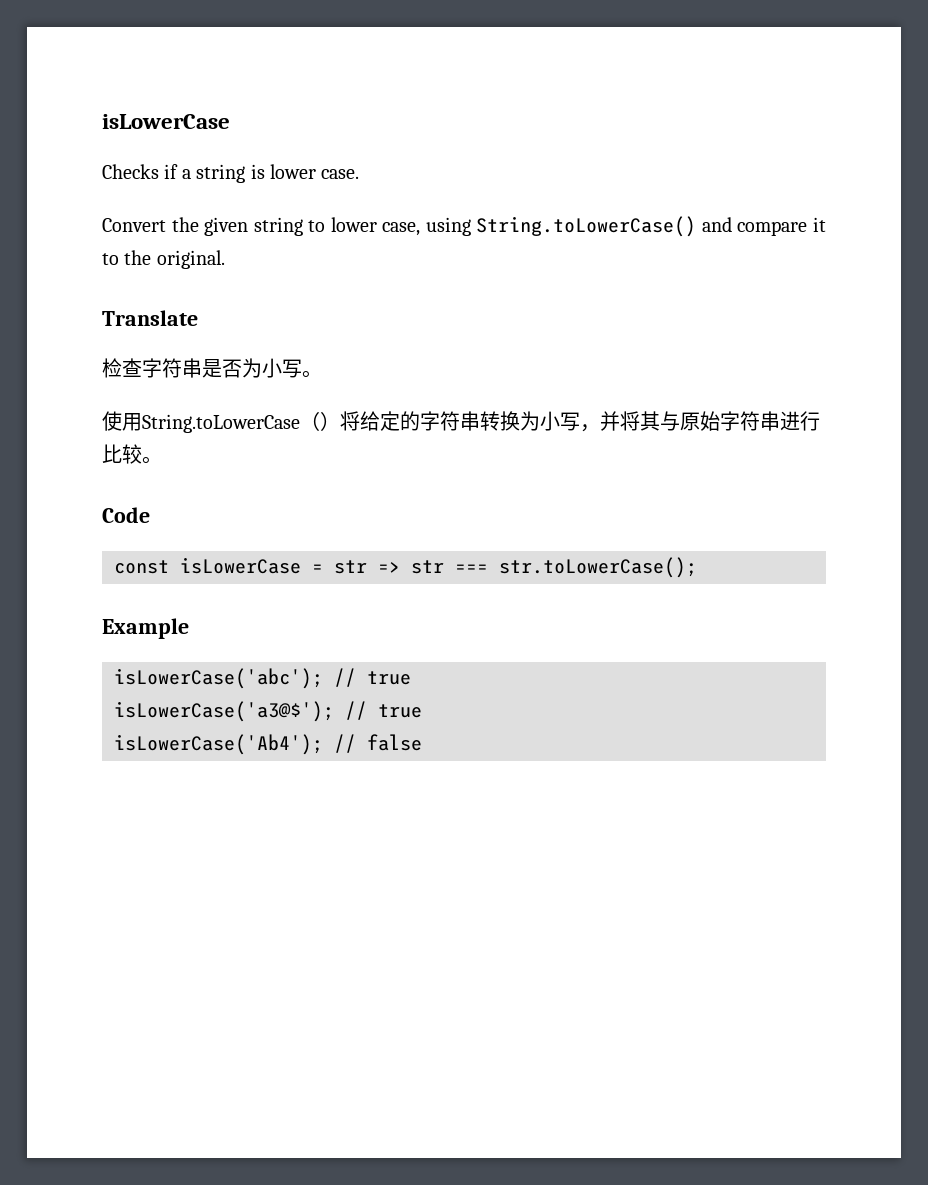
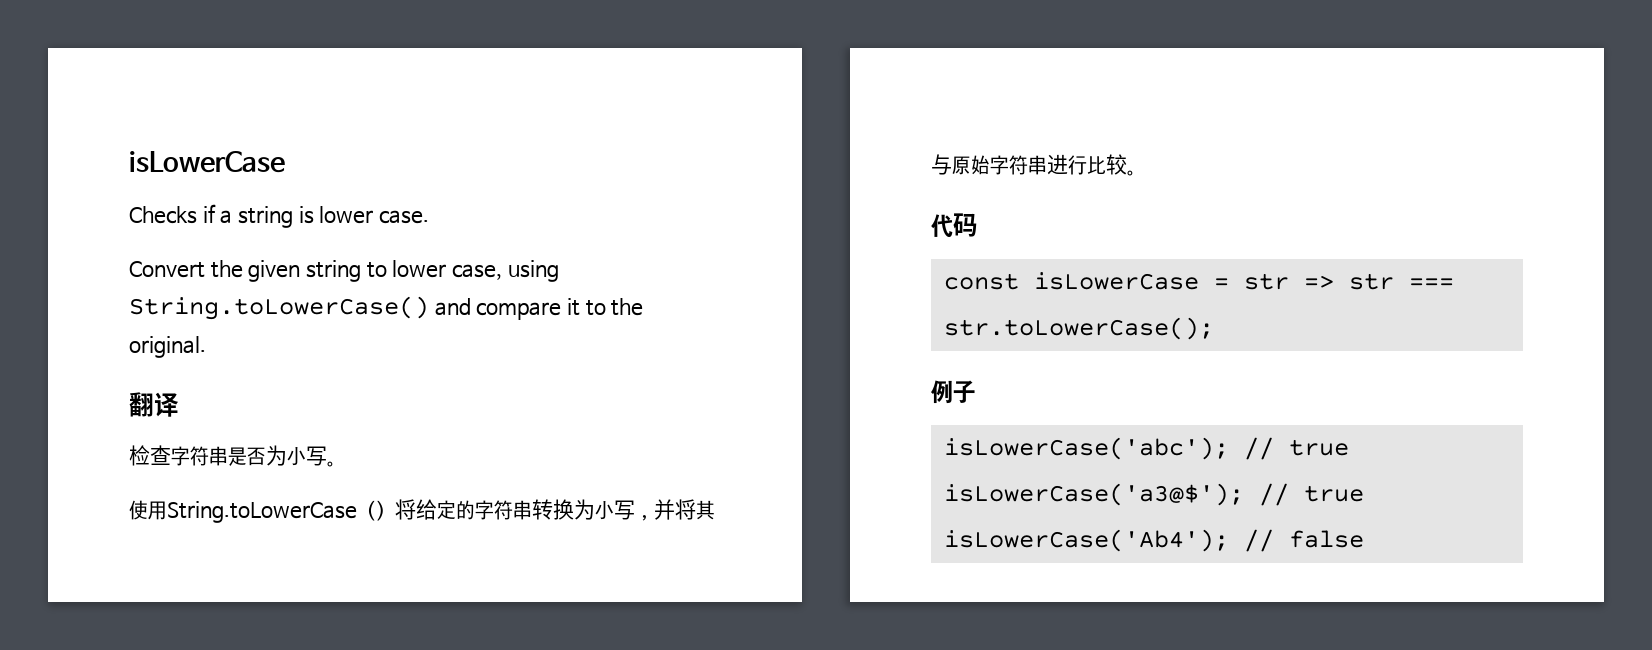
[102,310,198,326] Translate -> [129,392,179,417] 翻译
[102,507,150,523] Code -> [931,213,978,238] 代码
[102,618,189,639] Example -> [931,380,975,404] 例子

